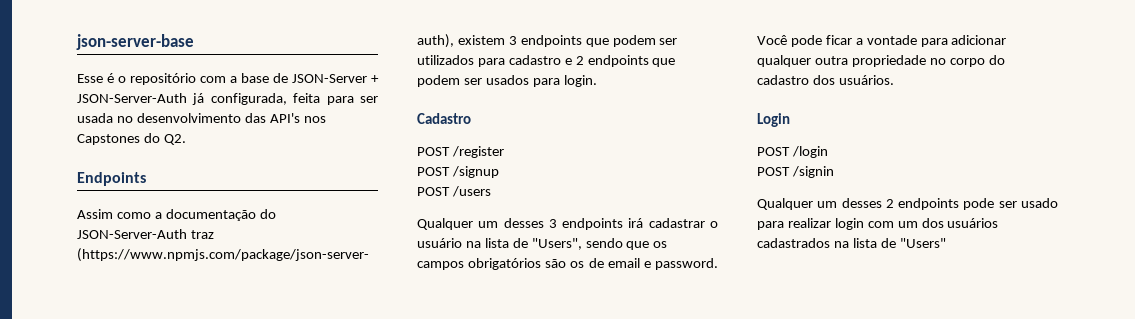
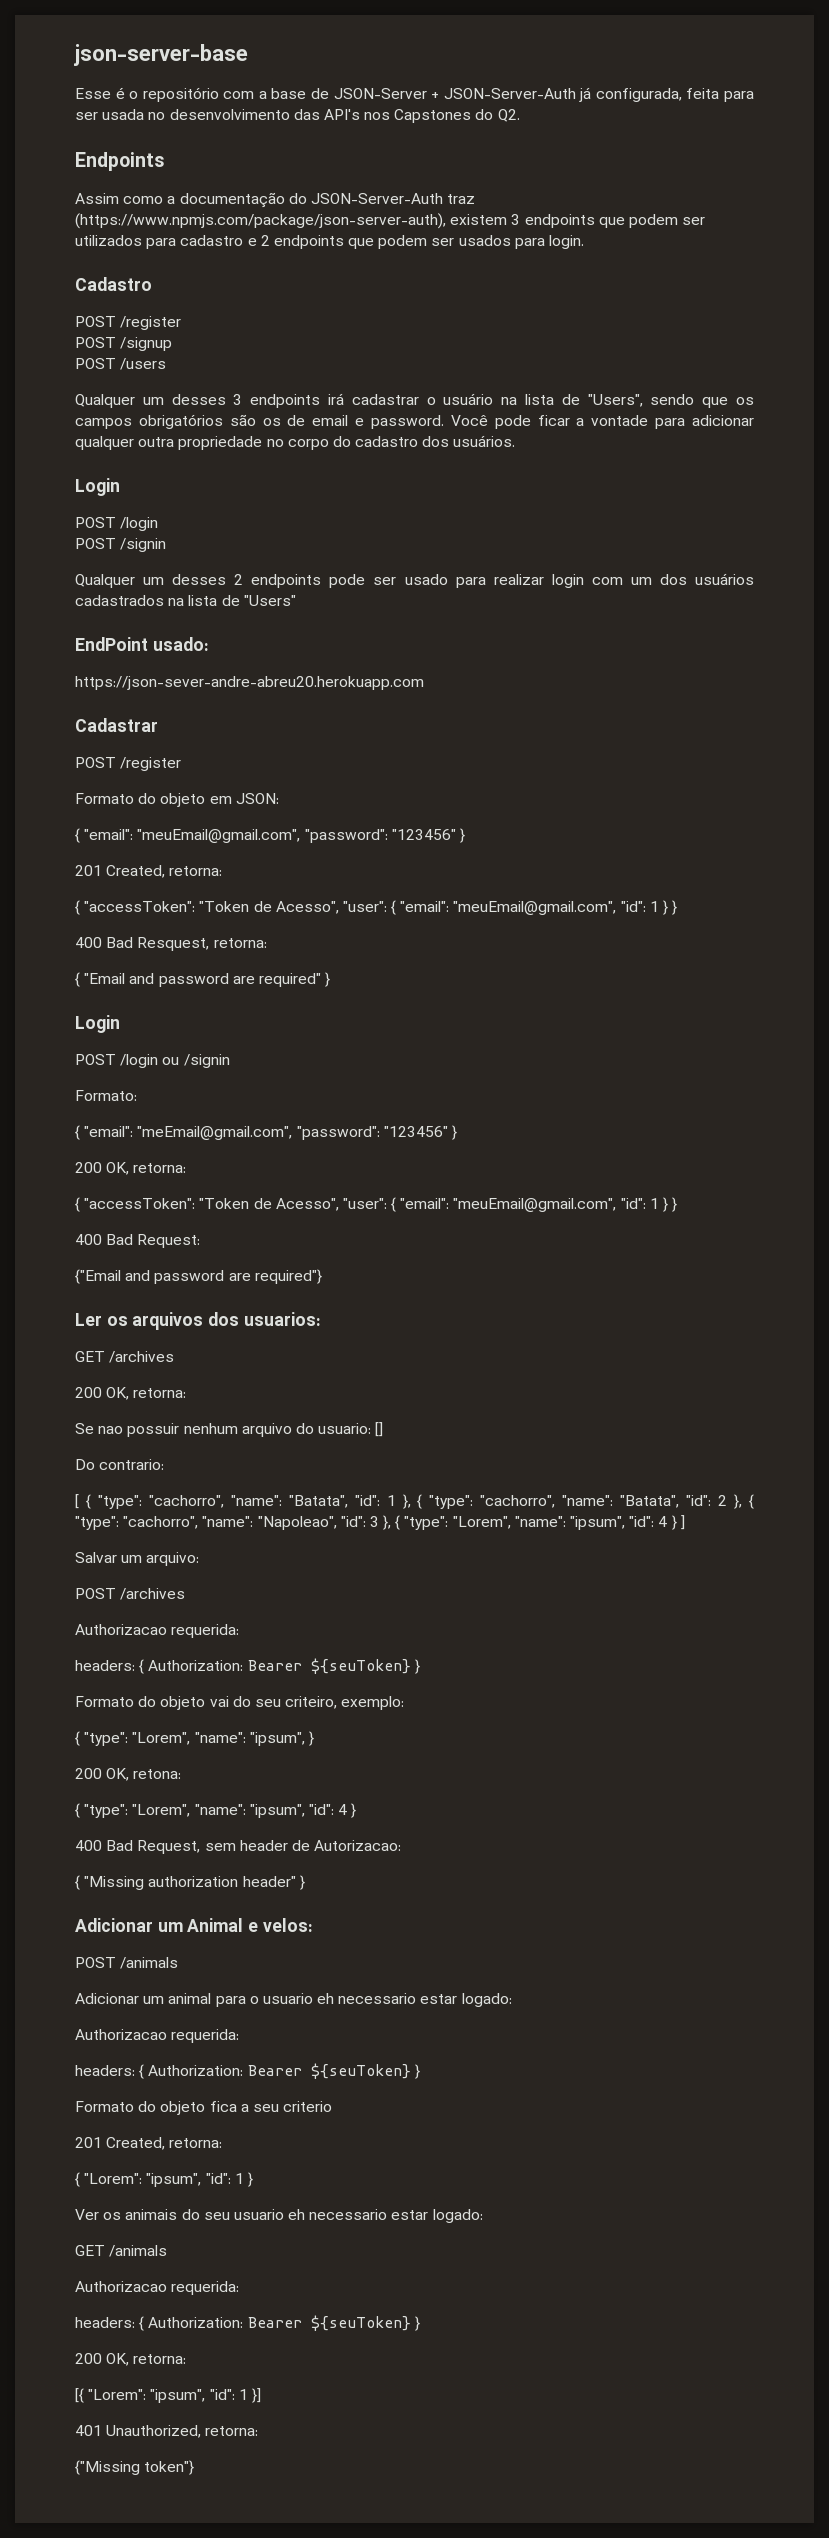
(946, 243) none -> [75,637,209,651] [75,676,424,690] [75,718,158,732] [75,757,182,771] [75,793,279,807] [75,828,465,843] [75,865,223,878] [75,900,678,915] [75,937,267,951] [75,972,331,987] [75,1015,120,1033] [75,1054,230,1068] [75,1090,137,1101] [75,1125,457,1140] [75,1162,187,1175] [75,1197,678,1212] [75,1234,201,1248] [75,1269,322,1284] [75,1312,321,1330] [75,1351,175,1363] [75,1387,187,1400] [75,1422,384,1437] [75,1459,165,1470] [75,1494,755,1509] [75,1515,685,1530] [75,1552,200,1566] [75,1588,186,1600] [75,1624,240,1638] [75,1658,420,1674] [75,1696,405,1710] [75,1731,314,1746] [75,1768,182,1781] [75,1803,357,1818] [75,1840,402,1854] [75,1875,305,1890] [75,1918,313,1932] [75,1957,179,1969] [75,1993,512,2007] [75,2029,240,2043] [75,2063,420,2079] [75,2101,333,2115] [75,2137,223,2150] [75,2172,253,2187] [75,2209,483,2223] [75,2245,168,2257] [75,2281,240,2295] [75,2315,420,2331] [75,2353,187,2366] [75,2388,261,2403] [75,2425,259,2438] [75,2460,195,2475] // EndPoint usado: // https://json-sever-andre-abreu20.herokuapp.com // Cadastrar // POST /register // Formato do objeto em JSON: // { "email": "meuEmail@gmail.com", "password": "123456" } // 201 Created, retorna: // { "accessToken": "Token de Acesso", "user": { "email": "meuEmail@gmail.com", "id": 1 } } // 400 Bad Resquest, retorna: // { "Email and password are required" } // Login // POST /login ou /signin // Formato: // { "email": "meEmail@gmail.com", "password": "123456" } // 200 OK, retorna: // { "accessToken": "Token de Acesso", "user": { "email": "meuEmail@gmail.com", "id": 1 } } // 400 Bad Request: // {"Email and password are required"} // Ler os arquivos dos usuarios: // GET /archives // 200 OK, retorna: // Se nao possuir nenhum arquivo do usuario: [] // Do contrario: // [ { "type": "cachorro", "name": "Batata", "id": 1 }, { "type": "cachorro", "name": "Batata", "id": 2 }, { "type": "cachorro", "name": "Napoleao", "id": 3 }, { "type": "Lorem", "name": "ipsum", "id": 4 } ] // Salvar um arquivo: // POST /archives // Authorizacao requerida: // headers: { Authorization: Bearer ${seuToken} } // Formato do objeto vai do seu criteiro, exemplo: // { "type": "Lorem", "name": "ipsum", } // 200 OK, retona: // { "type": "Lorem", "name": "ipsum", "id": 4 } // 400 Bad Request, sem header de Autorizacao: // { "Missing authorization header" } // Adicionar um Animal e velos: // POST /animals // Adicionar um animal para o usuario eh necessario estar logado: // Authorizacao requerida: // headers: { Authorization: Bearer ${seuToken} } // Formato do objeto fica a seu criterio // 201 Created, retorna: // { "Lorem": "ipsum", "id": 1 } // Ver os animais do seu usuario eh necessario estar logado: // GET /animals // Authorizacao requerida: // headers: { Authorization: Bearer ${seuToken} } // 200 OK, retorna: // [{ "Lorem": "ipsum", "id": 1 }] // 401 Unauthorized, retorna: // {"Missing token"}

